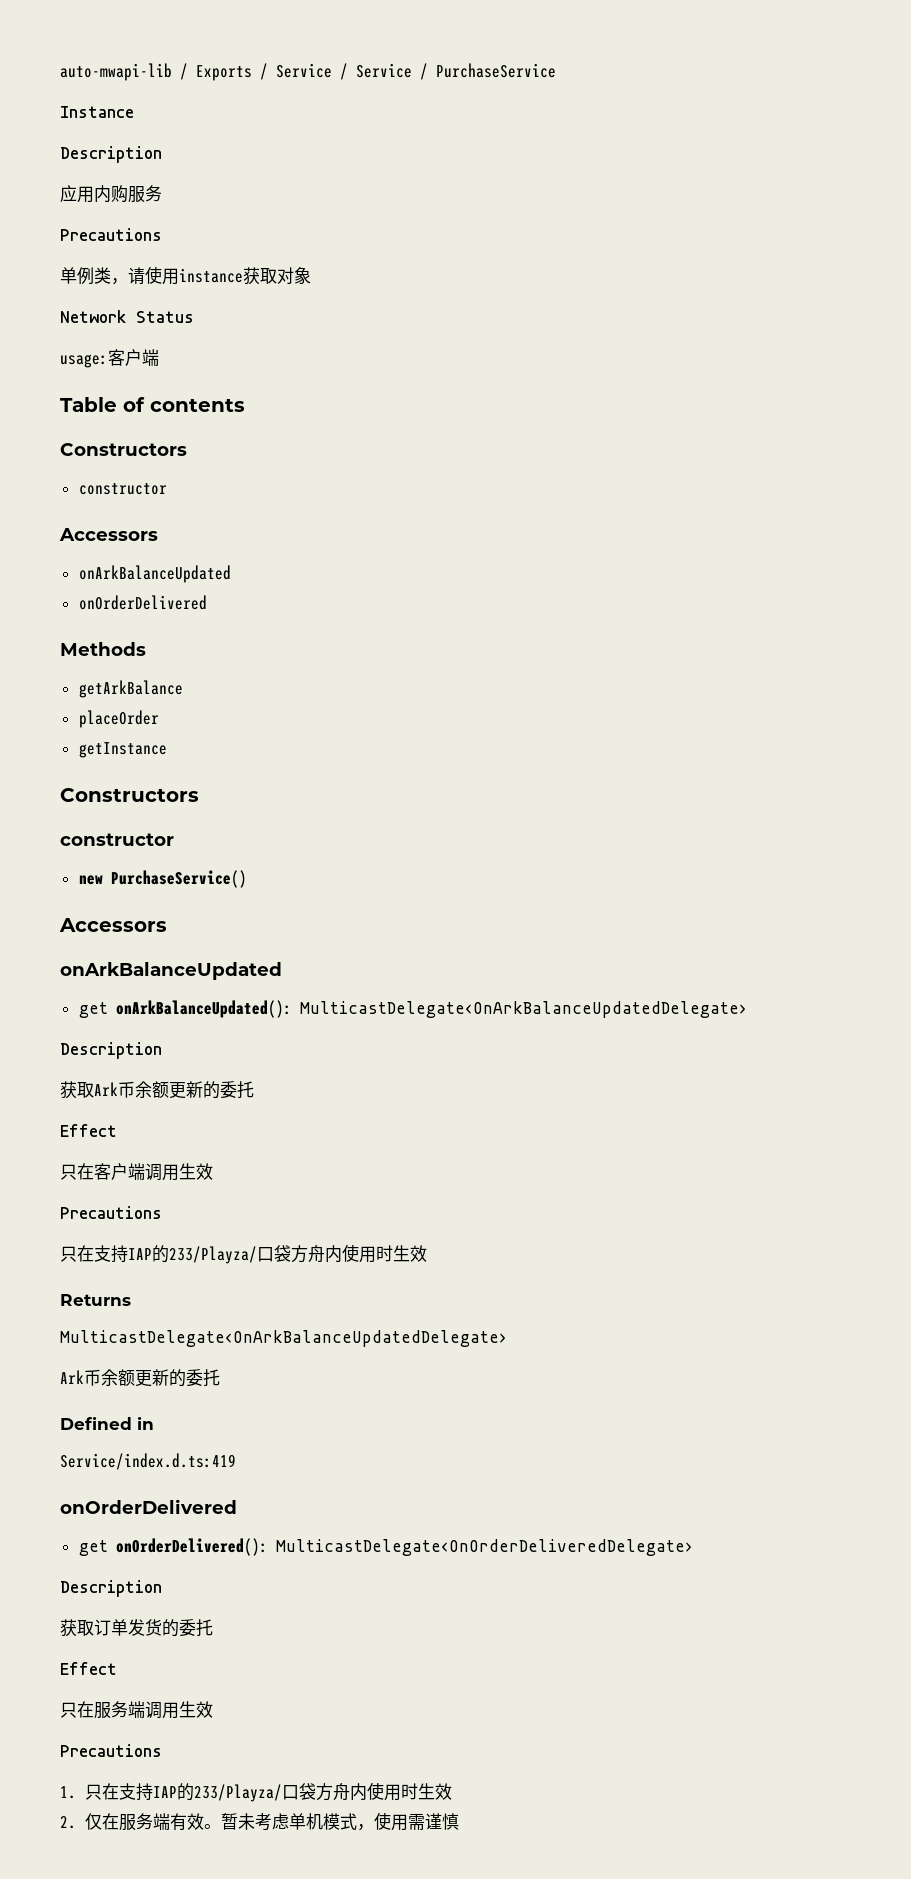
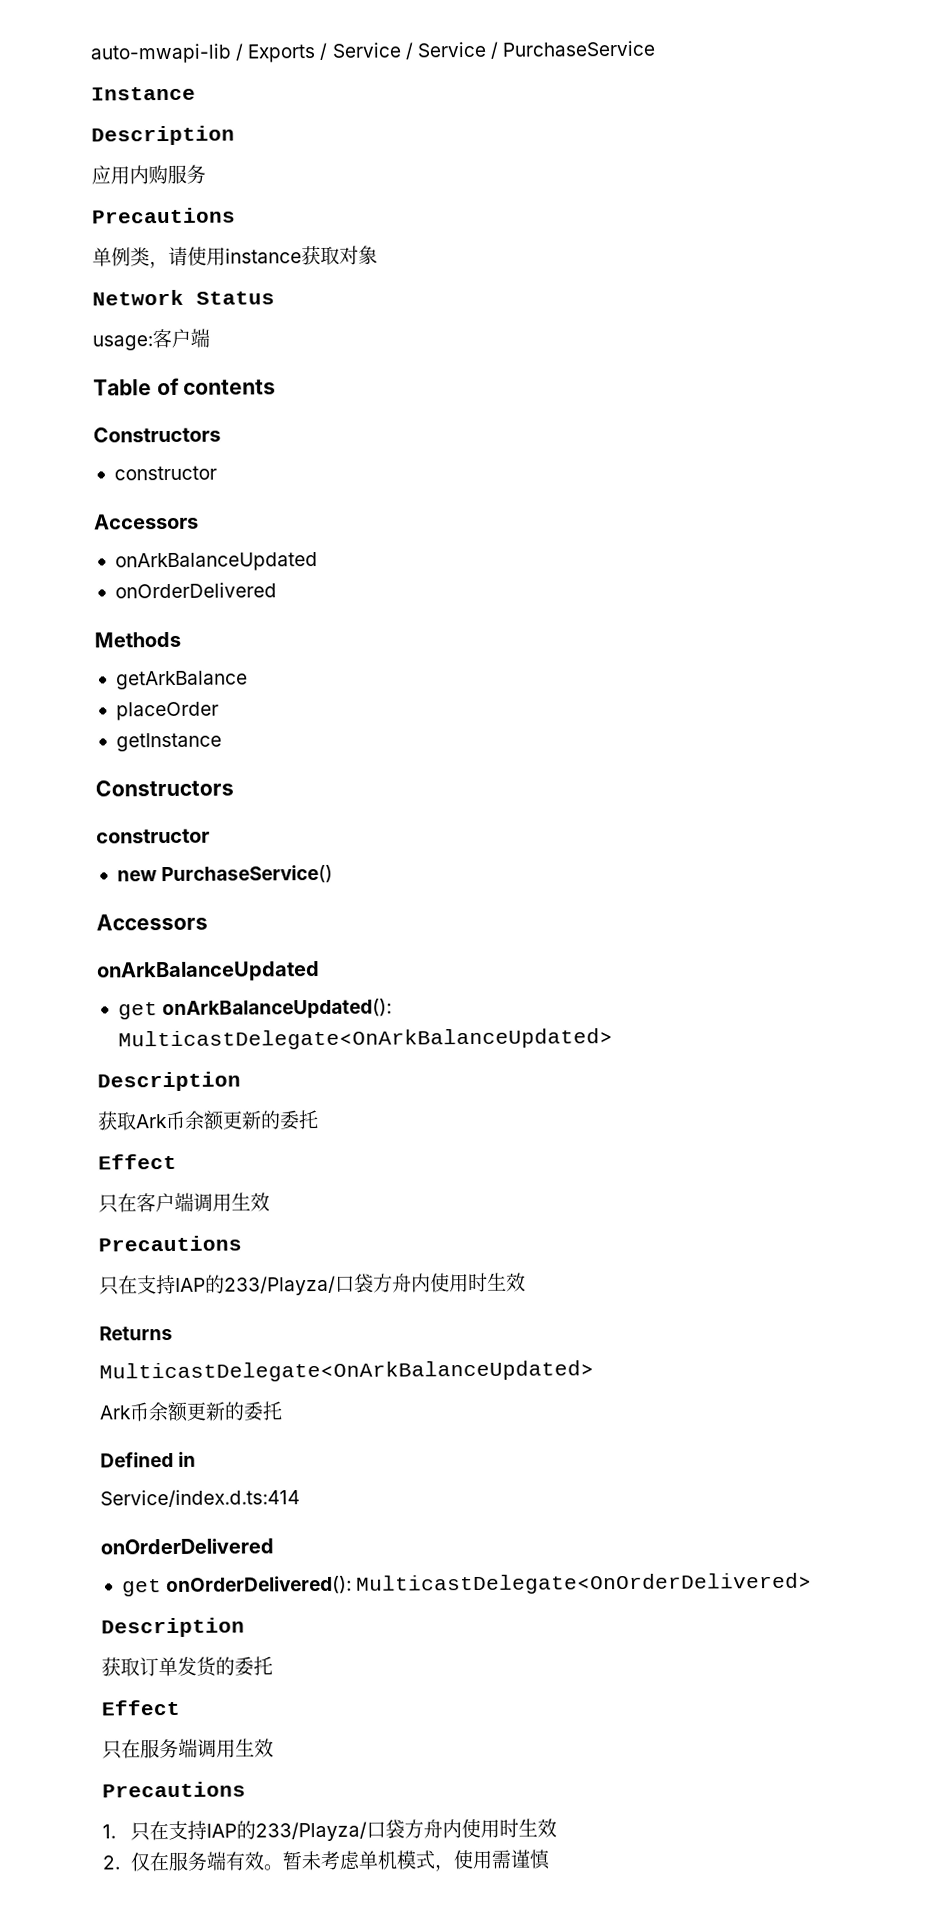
[299,1001,747,1018] MulticastDelegate<OnArkBalanceUpdatedDelegate> -> [117,1028,613,1051] MulticastDelegate<OnArkBalanceUpdated>
[60,1330,507,1347] MulticastDelegate<OnArkBalanceUpdatedDelegate> -> [99,1360,594,1383] MulticastDelegate<OnArkBalanceUpdated>
[60,1453,236,1470] Service/index.d.ts:419 -> [100,1489,300,1508] Service/index.d.ts:414
[275,1539,693,1556] MulticastDelegate<OnOrderDeliveredDelegate> -> [356,1572,813,1595] MulticastDelegate<OnOrderDelivered>

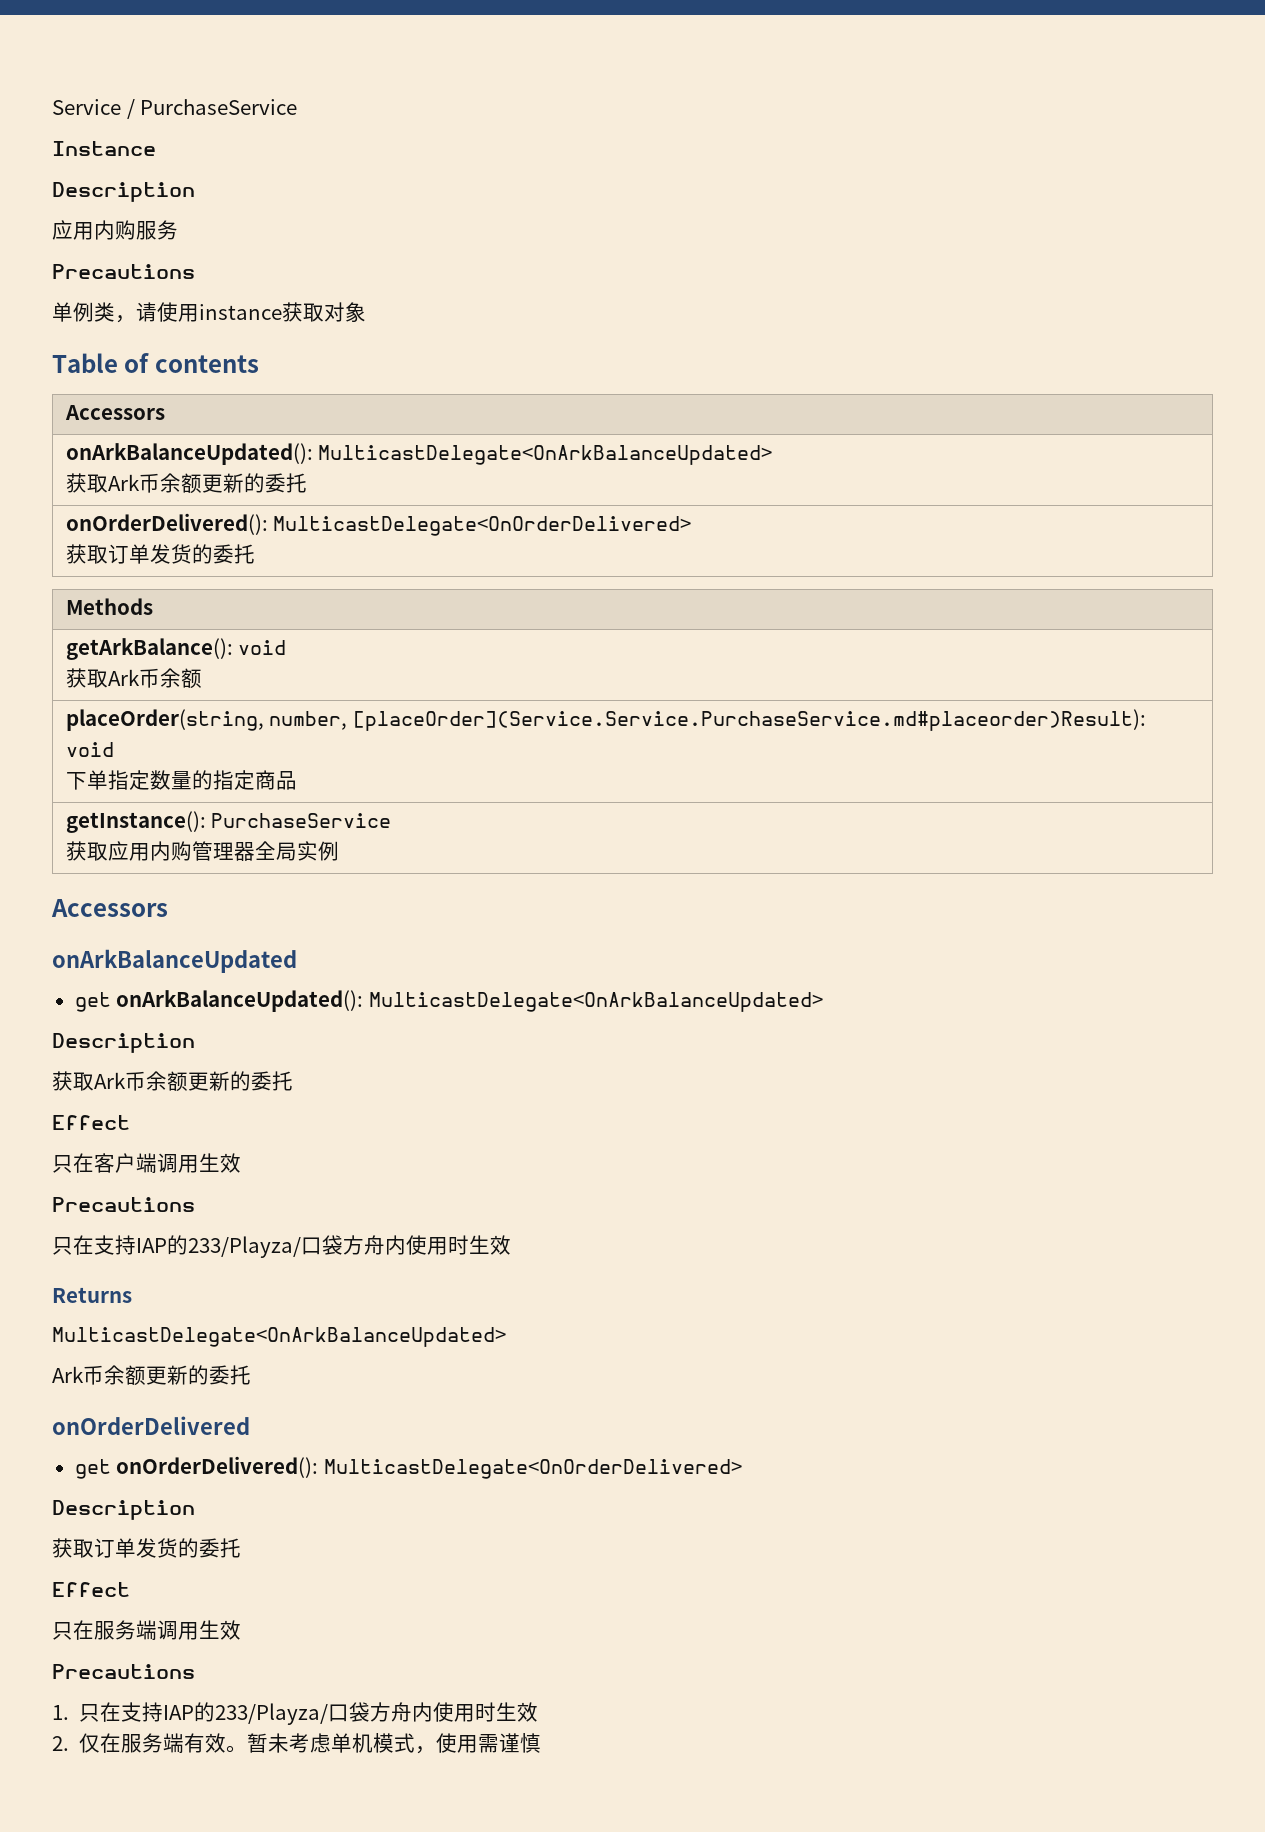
[90,42,413,64] auto-mwapi-lib / Exports / Service / -> (52, 107) none
[92,289,275,306] [92,328,210,351] // Network Status // usage:客户端 -> (366, 312) none
[93,426,221,443] [113,465,217,481] [94,513,199,530] [114,552,318,572] [114,582,277,599] [94,631,181,648] [115,670,248,690] [115,701,219,721] [115,732,222,752] [95,779,234,797] [96,828,210,844] [116,864,334,885] // Constructors // constructor // Accessors // onArkBalanceUpdated // onOrderDelivered // Methods // getArkBalance // placeOrder // getInstance // Constructors // constructor // new PurchaseService() -> [64,405,165,420] [65,443,773,465] [65,473,307,494] [65,513,692,536] [65,544,255,564] [65,598,153,615] [65,638,287,660] [65,668,202,689] [65,709,1146,731] [65,742,114,757] [65,770,297,790] [65,811,392,833] [65,841,339,861] // Accessors // onArkBalanceUpdated(): MulticastDelegate<OnArkBalanceUpdated> // 获取Ark币余额更新的委托 // onOrderDelivered(): MulticastDelegate<OnOrderDelivered> // 获取订单发货的委托 // Methods // getArkBalance(): void // 获取Ark币余额 // placeOrder(string, number, [placeOrder](Service.Service.PurchaseService.md#placeorder)Result): void // 下单指定数量的指定商品 // getInstance(): PurchaseService // 获取应用内购管理器全局实例
[100,1451,197,1468] [100,1489,300,1508] // Defined in // Service/index.d.ts:414 -> (251, 1375) none

